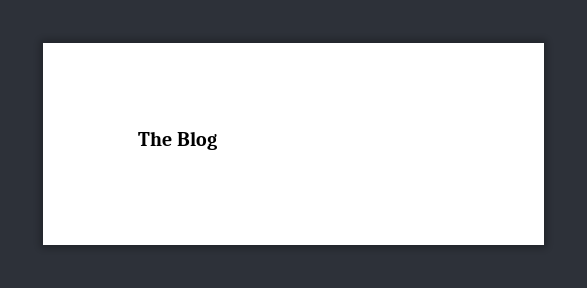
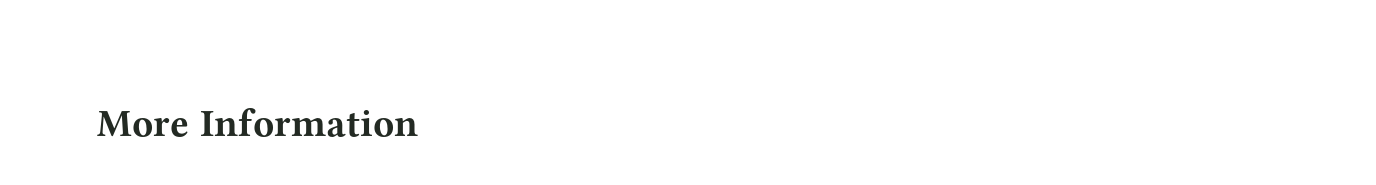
[138,131,218,150] The Blog -> [97,108,418,137] More Information

